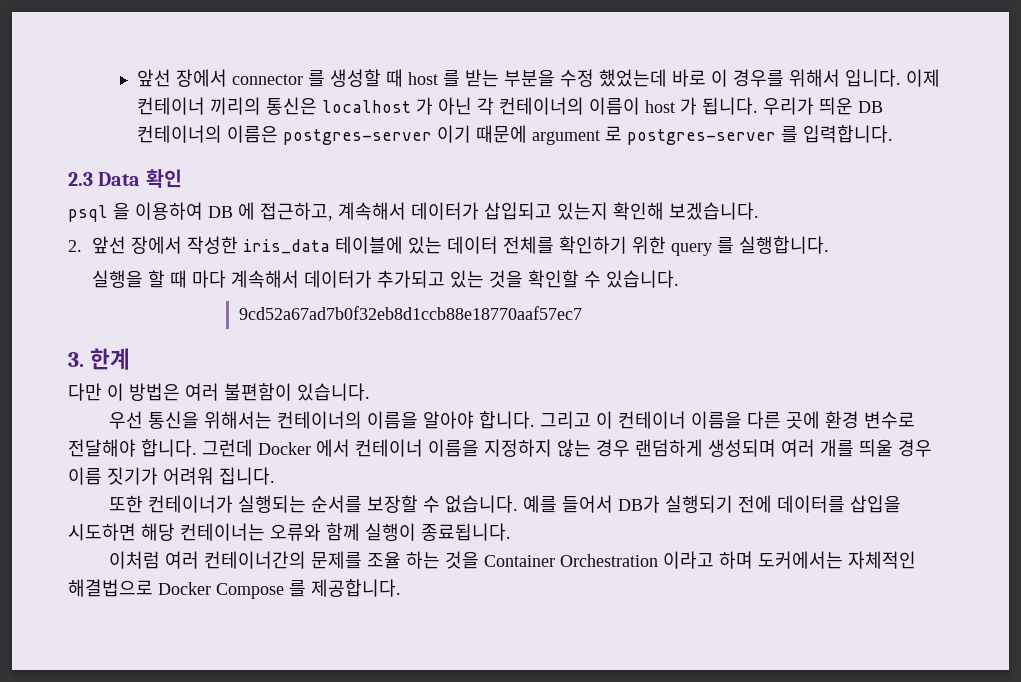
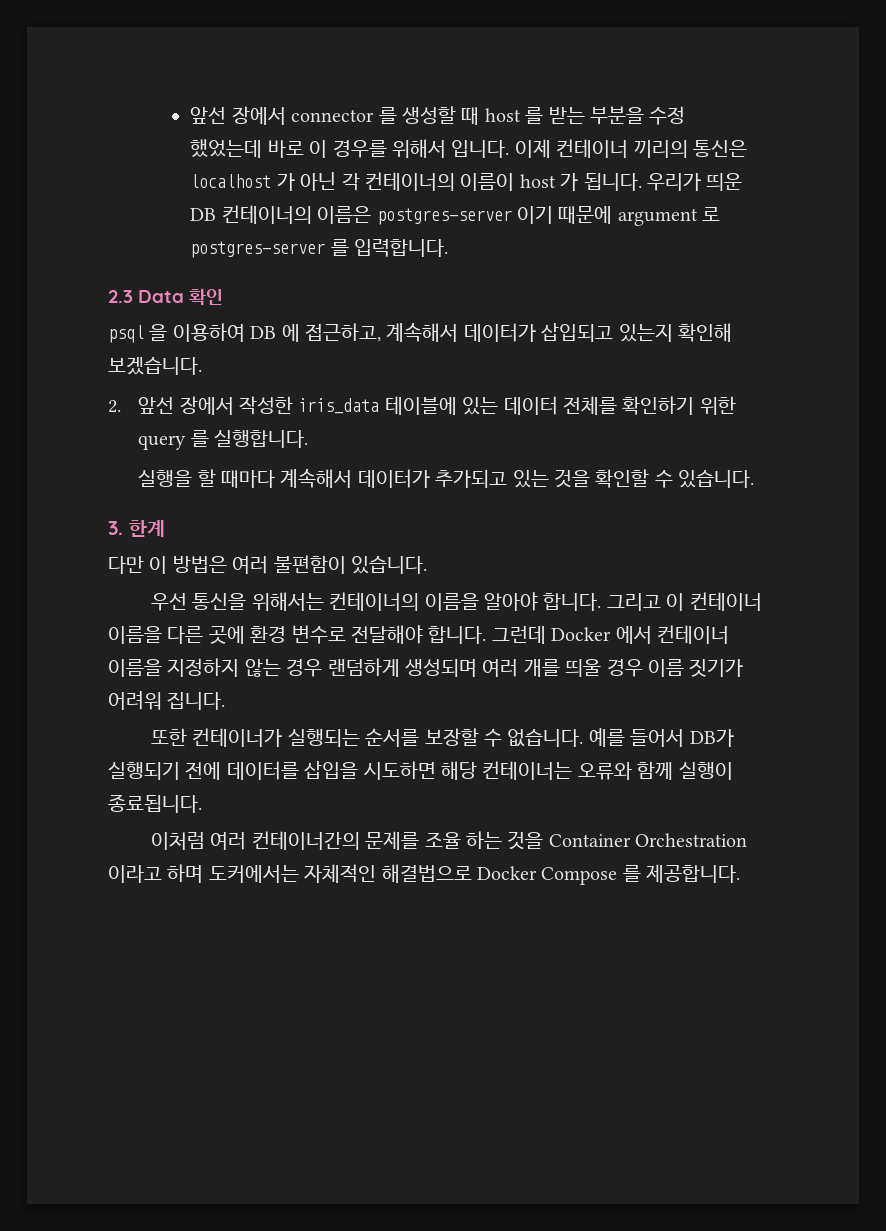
[170,270,227,288] 때 마다 -> [221,470,276,488] 때마다
[238,306,582,320] // 9cd52a67ad7b0f32eb8d1ccb88e18770aaf57ec7 -> (755, 479) none

